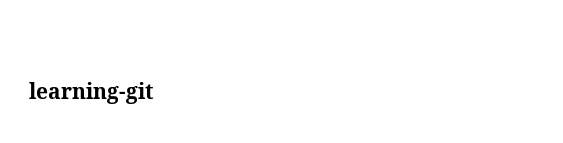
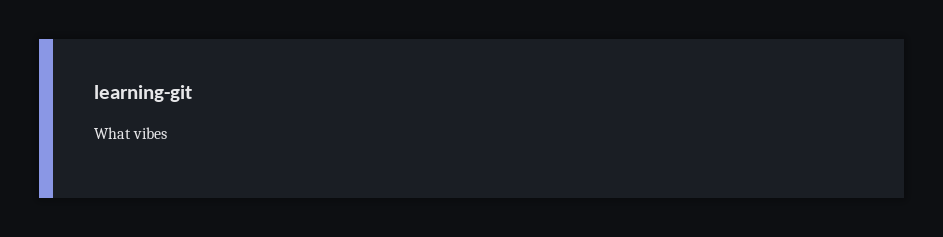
(154, 93) none -> [94,127,168,139] // What vibes

